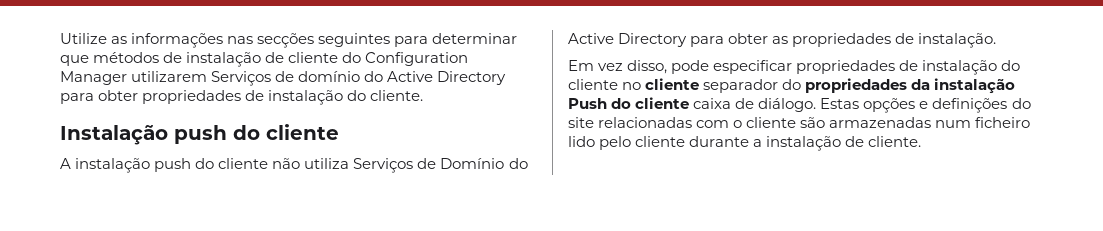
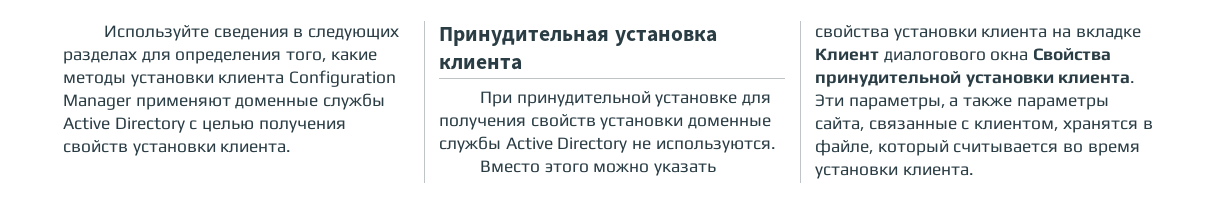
[60,33,518,48] [60,52,469,67] [60,71,507,86] [60,90,424,105] [60,124,339,145] [60,158,528,173] [568,33,997,48] [568,60,1021,75] [568,78,1016,94] [568,97,1031,113] [568,117,1031,128] [568,136,922,151] Utilize as informações nas secções seguintes para determinar que métodos de instalação de cliente do Configuration Manager utilizarem Serviços de domínio do Active Directory para obter propriedades de instalação do cliente. // Instalação push do cliente // A instalação push do cliente não utiliza Serviços de Domínio do Active Directory para obter as propriedades de instalação. // Em vez disso, pode especificar propriedades de instalação do cliente no cliente separador do propriedades da instalação Push do cliente caixa de diálogo. Estas opções e definições do site relacionadas com o cliente são armazenadas num ficheiro lido pelo cliente durante a instalação de cliente. -> [103,25,399,41] [63,51,377,64] [63,70,397,87] [63,93,386,110] [63,117,346,133] [63,140,291,156] [439,27,717,46] [439,58,522,70] [479,91,771,107] [439,114,772,130] [439,136,775,153] [479,160,716,176] [815,25,1141,41] [815,48,1112,63] [815,71,1135,87] [815,94,1109,110] [815,117,1153,133] [815,139,1140,156] [815,166,973,179] Используйте сведения в следующих разделах для определения того, какие методы установки клиента Configuration Manager применяют доменные службы Active Directory с целью получения свойств установки клиента. // Принудительная установка клиента // При принудительной установке для получения свойств установки доменные службы Active Directory не используются. // Вместо этого можно указать свойства установки клиента на вкладке Клиент диалогового окна Свойства принудительной установки клиента. Эти параметры, а также параметры сайта, связанные с клиентом, хранятся в файле, который считывается во время установки клиента.

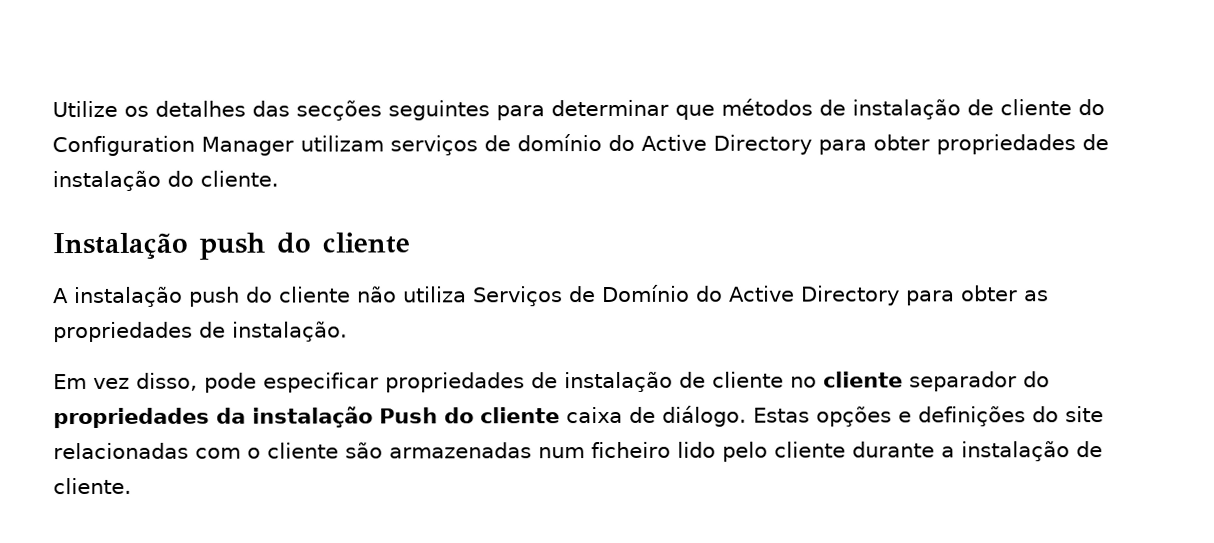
[103,25,399,41] [63,51,377,64] [63,70,397,87] [63,93,386,110] [63,117,346,133] [63,140,291,156] [439,27,717,46] [439,58,522,70] [479,91,771,107] [439,114,772,130] [439,136,775,153] [479,160,716,176] [815,25,1141,41] [815,48,1112,63] [815,71,1135,87] [815,94,1109,110] [815,117,1153,133] [815,139,1140,156] [815,166,973,179] Используйте сведения в следующих разделах для определения того, какие методы установки клиента Configuration Manager применяют доменные службы Active Directory с целью получения свойств установки клиента. // Принудительная установка клиента // При принудительной установке для получения свойств установки доменные службы Active Directory не используются. // Вместо этого можно указать свойства установки клиента на вкладке Клиент диалогового окна Свойства принудительной установки клиента. Эти параметры, а также параметры сайта, связанные с клиентом, хранятся в файле, который считывается во время установки клиента. -> [52,98,1105,121] [52,134,1109,157] [52,170,279,192] [52,232,410,260] [53,284,1049,308] [53,321,348,343] [53,371,1050,393] [53,405,1104,429] [53,441,1103,462] [53,477,132,495] Utilize os detalhes das secções seguintes para determinar que métodos de instalação de cliente do Configuration Manager utilizam serviços de domínio do Active Directory para obter propriedades de instalação do cliente. // Instalação push do cliente // A instalação push do cliente não utiliza Serviços de Domínio do Active Directory para obter as propriedades de instalação. // Em vez disso, pode especificar propriedades de instalação de cliente no cliente separador do propriedades da instalação Push do cliente caixa de diálogo. Estas opções e definições do site relacionadas com o cliente são armazenadas num ficheiro lido pelo cliente durante a instalação de cliente.

